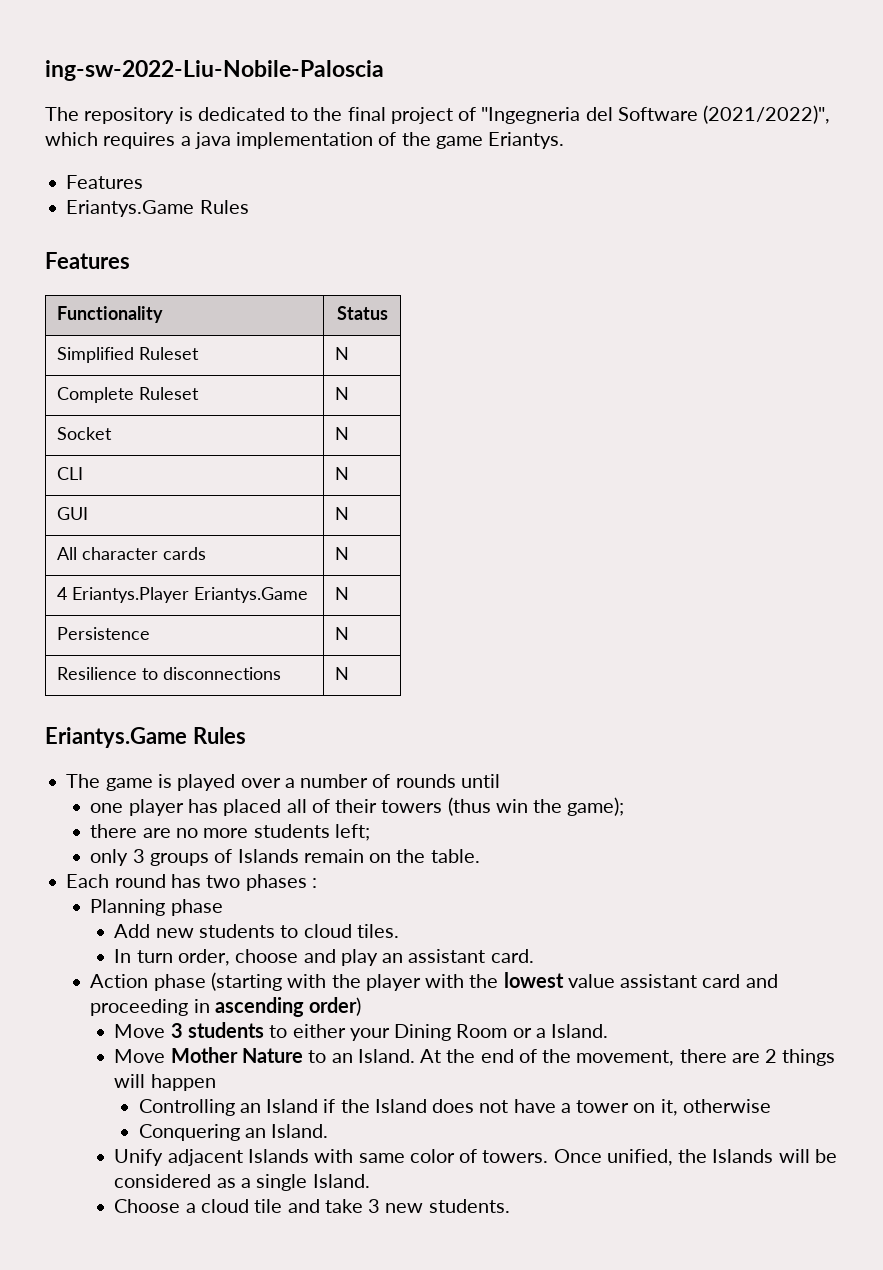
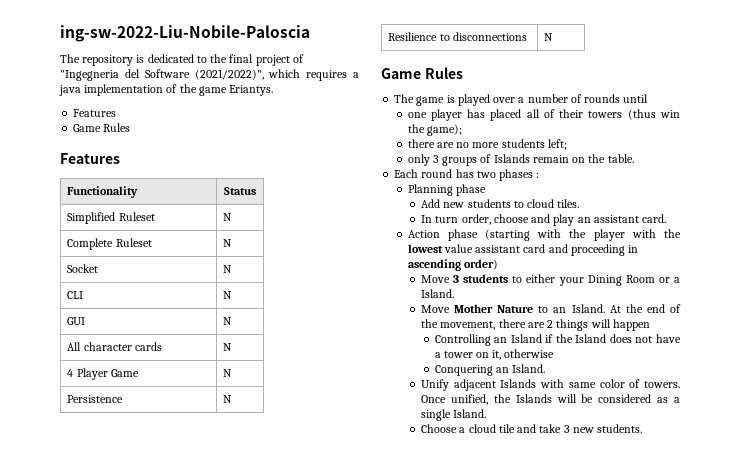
[66,200,195,217] Eriantys.Game -> [73,124,102,132] Game
[72,587,309,603] Eriantys.Player Eriantys.Game -> [76,368,139,380] Player Game
[45,727,187,748] Eriantys.Game -> [381,68,421,79] Game

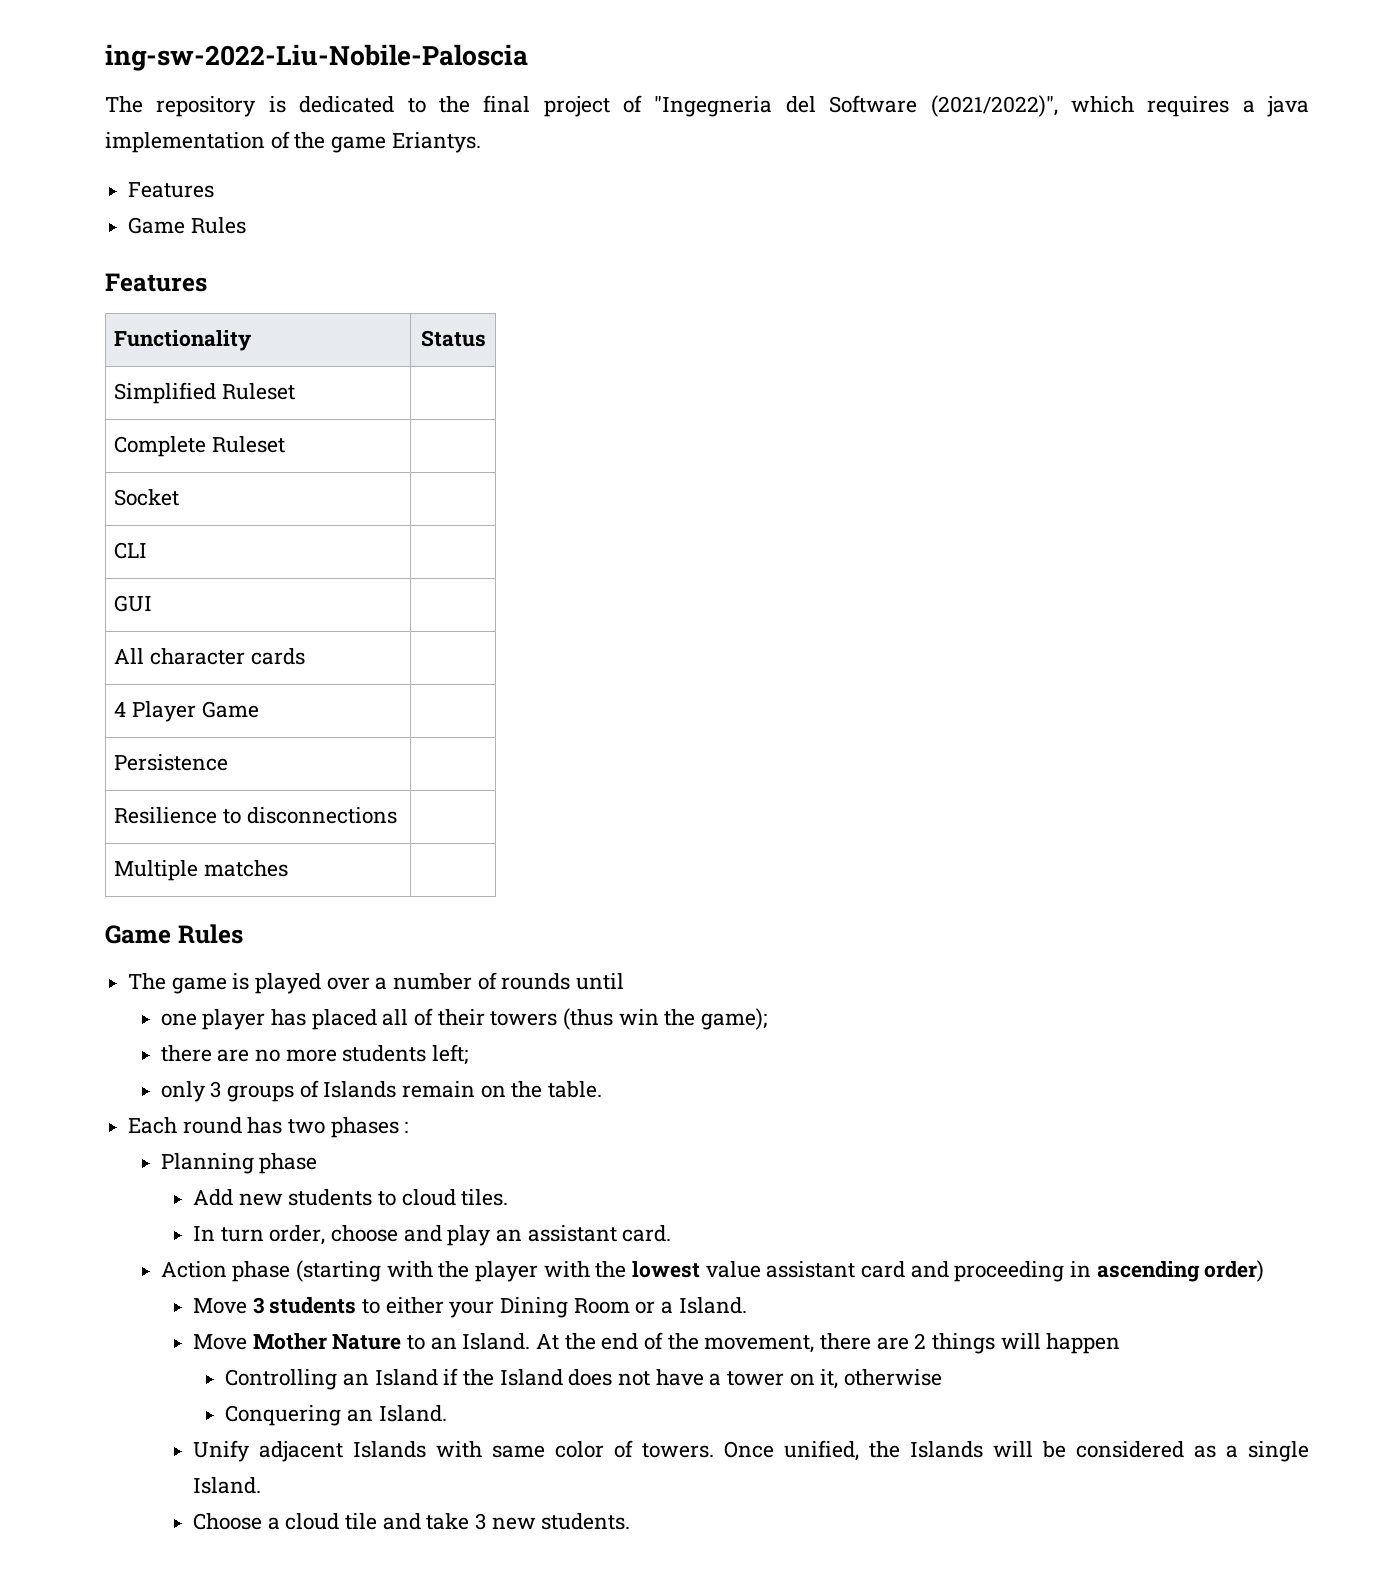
[223,213,233,221] N -> (296, 391) none
[223,239,233,247] N -> (286, 444) none
[223,265,233,273] N -> (180, 497) none
[223,291,233,299] N -> (148, 550) none
[223,317,233,325] N -> (153, 603) none
[223,343,233,351] N -> (305, 656) none
[223,369,233,377] N -> (259, 709) none
[223,395,233,403] N -> (229, 762) none
[544,33,554,41] N -> [114,860,289,881] // Multiple matches |

